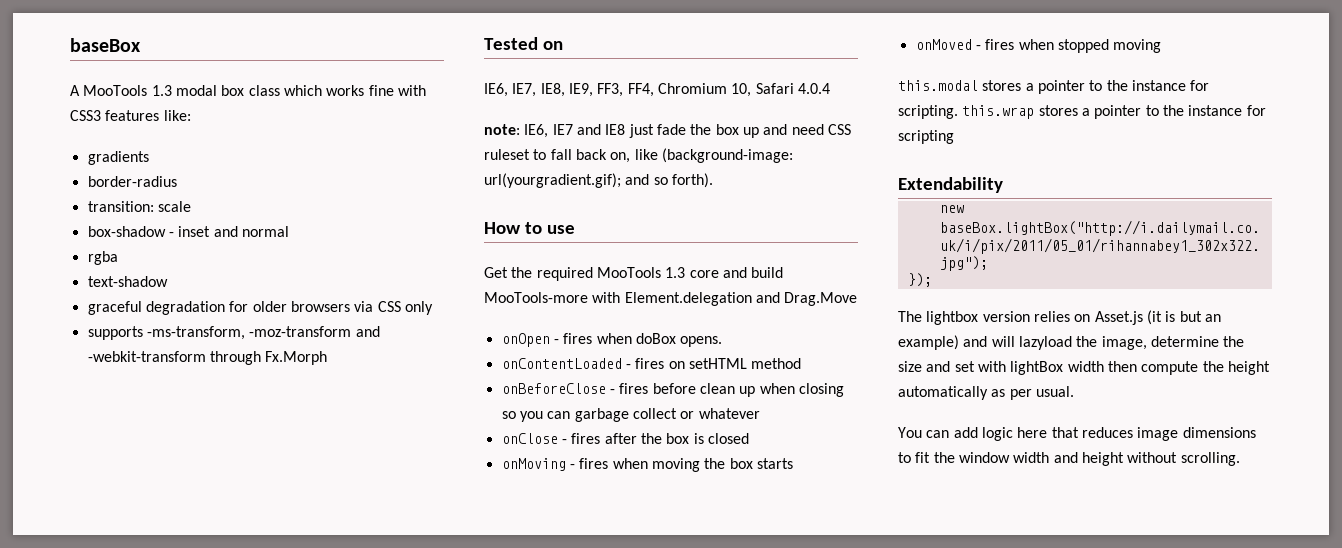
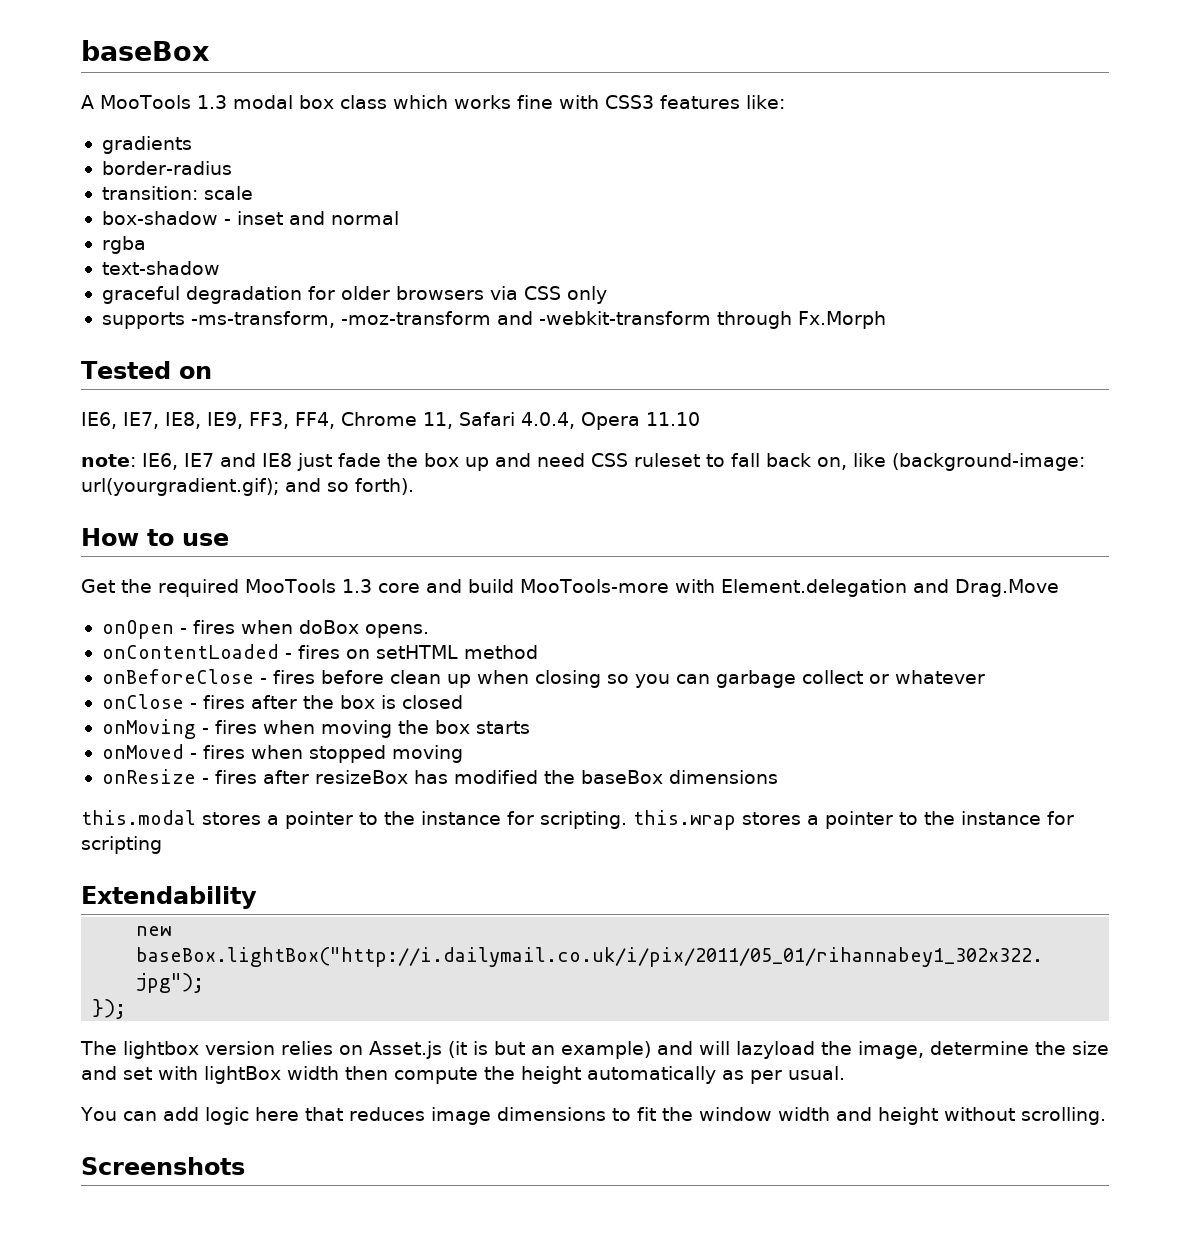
[657,83,830,97] Chromium 10, Safari 4.0.4 -> [341,412,700,430] Chrome 11, Safari 4.0.4, Opera 11.10
(1162, 46) none -> [101,769,778,784] // onResize - fires after resizeBox has modified the baseBox dimensions
(1240, 459) none -> [81,1157,245,1175] // Screenshots

